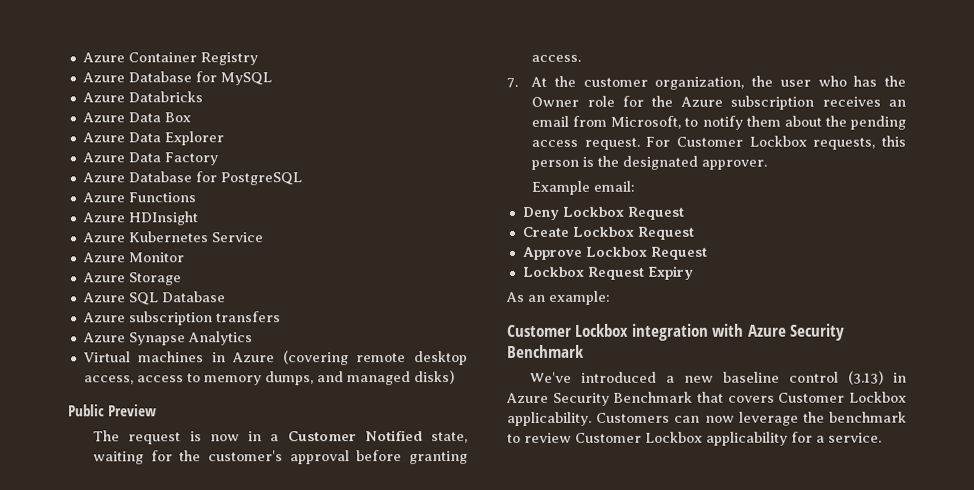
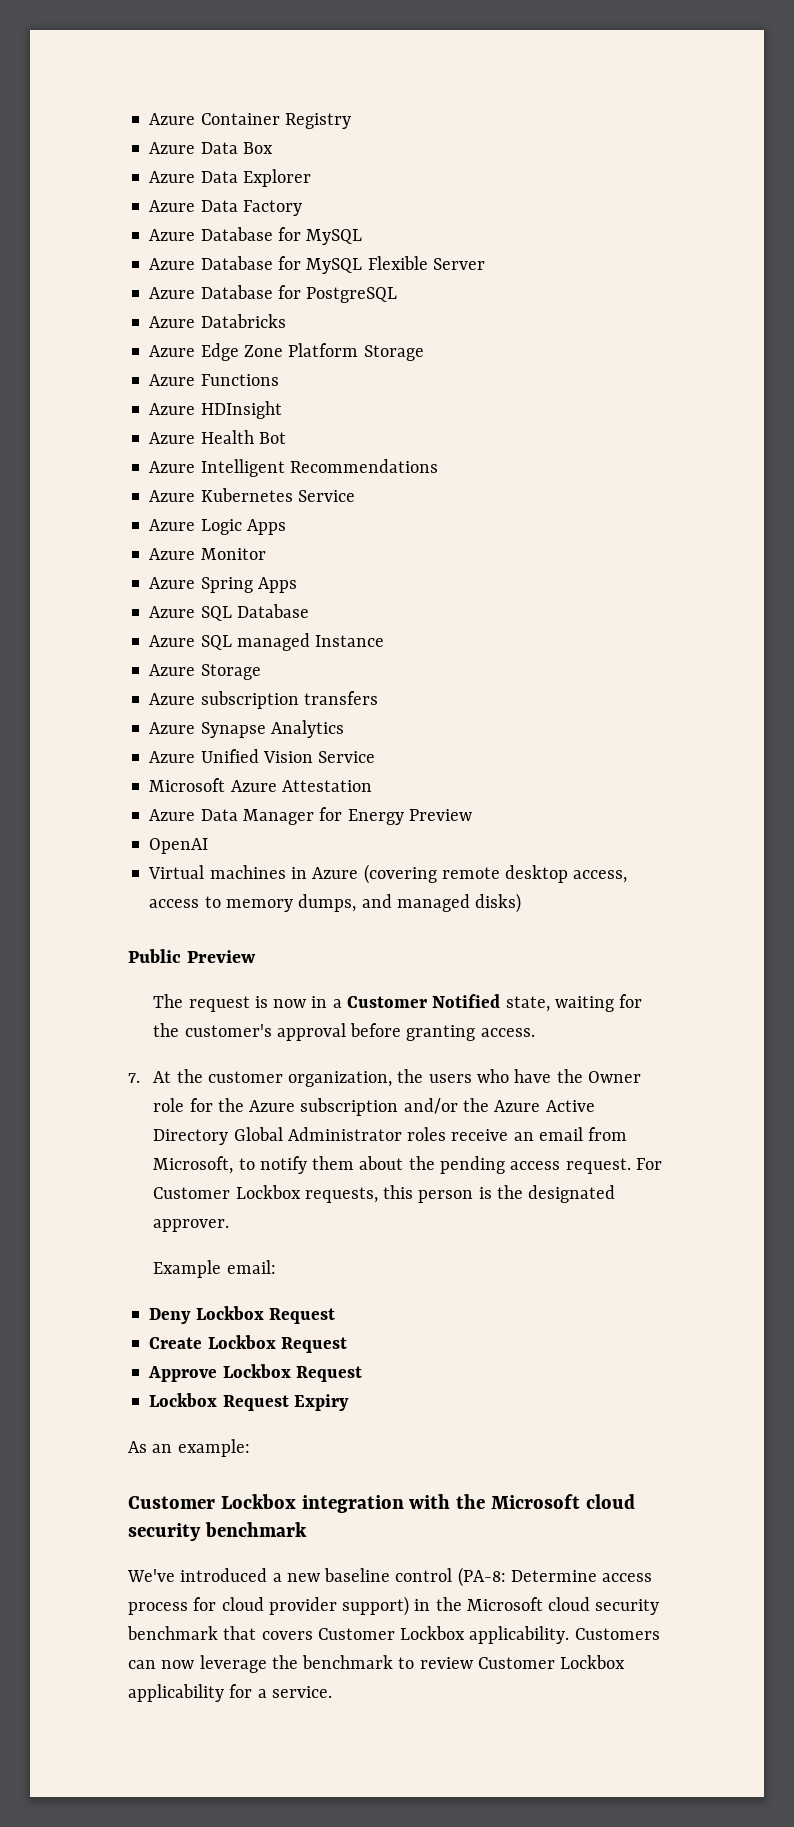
[81,71,272,86] [81,91,203,103] // Azure Database for MySQL // Azure Databricks -> (351, 121) none
[219,172,302,186] [81,192,196,203] [81,211,198,226] PostgreSQL // Azure Functions // Azure HDInsight -> [306,229,363,245] [149,256,485,274] [149,285,398,303] [149,314,286,328] [149,343,424,361] [149,374,279,386] [149,401,282,419] [149,430,286,444] [149,459,438,477] MySQL // Azure Database for MySQL Flexible Server // Azure Database for PostgreSQL // Azure Databricks // Azure Edge Zone Platform Storage // Azure Functions // Azure HDInsight // Azure Health Bot // Azure Intelligent Recommendations
(263, 237) none -> [149,519,286,535] // Azure Logic Apps
[128,272,182,286] Storage -> [200,577,297,593] Spring Apps
(226, 297) none -> [149,633,385,651] [149,664,261,680] // Azure SQL managed Instance // Azure Storage
(253, 338) none -> [149,749,376,763] [149,778,372,792] [149,807,472,825] [149,838,209,854] // Azure Unified Vision Service // Microsoft Azure Attestation // Azure Data Manager for Energy Preview // OpenAI
[779,75,878,87] user who has -> [428,1069,552,1083] users who have
[821,96,881,107] receives -> [403,1098,595,1114] [153,1127,509,1145] and/or the Azure Active Directory Global Administrator roles receive
[747,323,846,341] [507,344,584,358] Azure Security Benchmark -> [456,1494,635,1509] [128,1522,307,1541] the Microsoft cloud security benchmark
[848,370,907,385] [506,391,694,406] (3.13) in Azure Security Benchmark -> [457,1567,653,1587] [128,1596,660,1616] [127,1626,218,1640] (PA-8: Determine access process for cloud provider support) in the Microsoft cloud security benchmark

